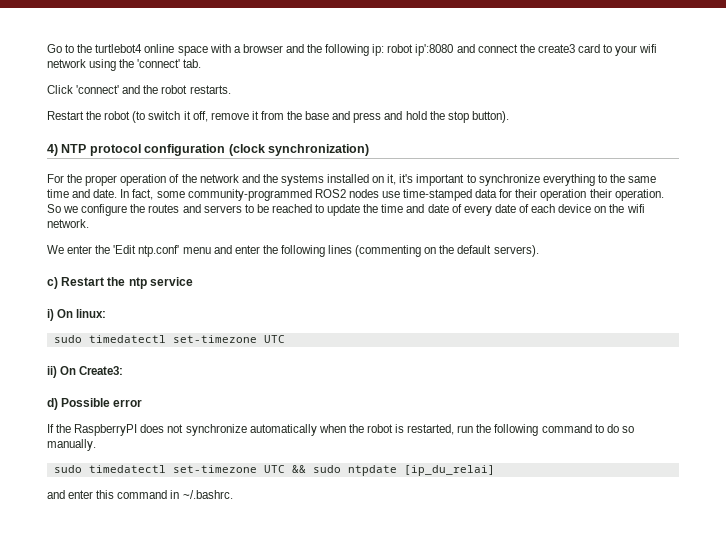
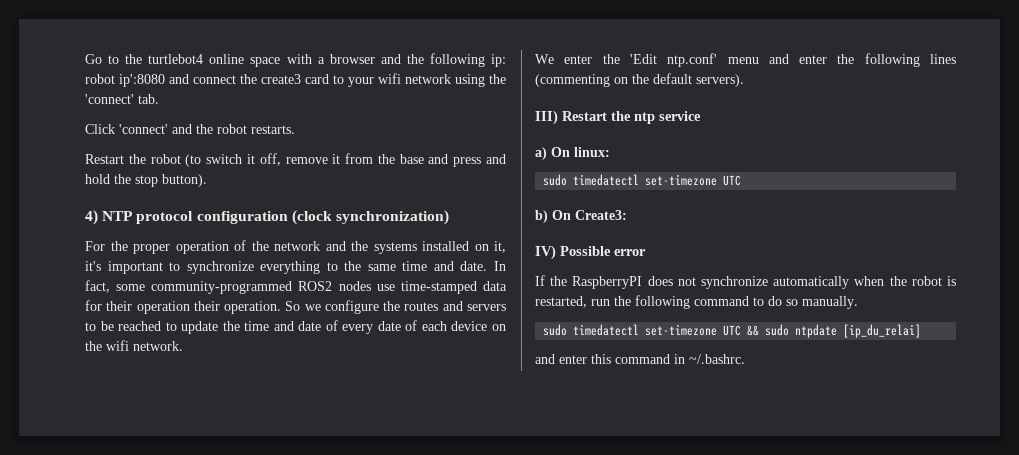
[47,277,58,289] c) -> [535,110,558,125] III)
[47,309,54,321] i) -> [535,147,547,160] a)
[47,366,57,378] ii) -> [535,210,548,223] b)
[47,398,58,410] d) -> [535,245,556,260] IV)

